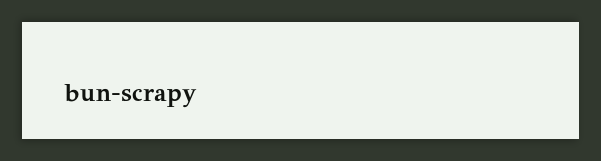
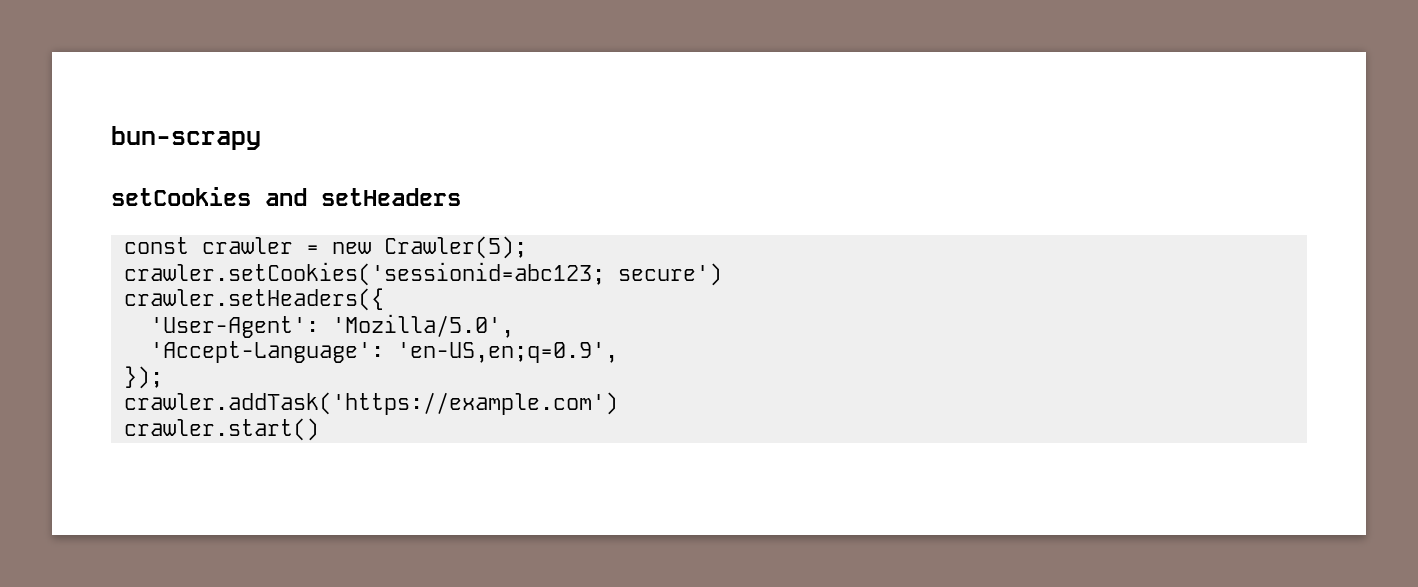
(197, 96) none -> [111,187,461,206] [123,236,527,259] [123,262,722,286] [123,288,384,311] [149,314,514,338] [149,341,618,363] [123,366,163,389] [123,392,618,415] [123,418,319,441] // setCookies and setHeaders // const crawler = new Crawler(5); // crawler.setCookies('sessionid=abc123; secure') // crawler.setHeaders({ // 'User-Agent': 'Mozilla/5.0', // 'Accept-Language': 'en-US,en;q=0.9', // }); // crawler.addTask('https://example.com') // crawler.start()

